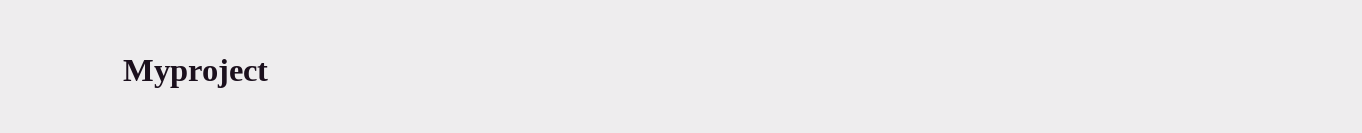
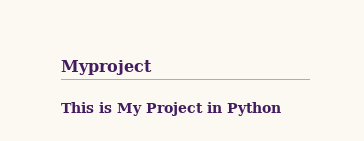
(268, 73) none -> [61,102,281,116] // This is My Project in Python

